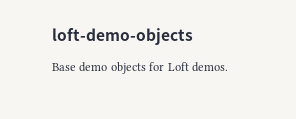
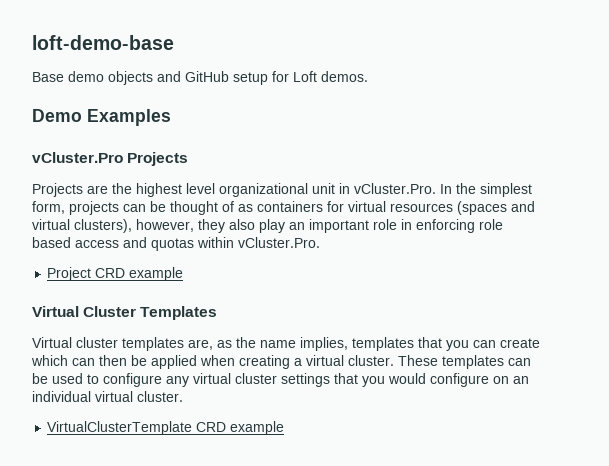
[52,28,193,45] loft-demo-objects -> [32,35,174,50] loft-demo-base
(146, 68) none -> [157,71,268,85] and GitHub setup
(228, 67) none -> [32,109,171,126] [32,152,189,166] [32,183,532,197] [32,201,535,215] [32,219,503,233] [32,237,320,251] [47,267,184,281] [32,306,218,320] [32,337,540,351] [31,355,531,369] [32,373,529,387] [32,391,183,402] [47,421,285,435] // Demo Examples // vCluster.Pro Projects // Projects are the highest level organizational unit in vCluster.Pro. In the simplest form, projects can be thought of as containers for virtual resources (spaces and virtual clusters), however, they also play an important role in enforcing role based access and quotas within vCluster.Pro. // Project CRD example // Virtual Cluster Templates // Virtual cluster templates are, as the name implies, templates that you can create which can then be applied when creating a virtual cluster. These templates can be used to configure any virtual cluster settings that you would configure on an individual virtual cluster. // VirtualClusterTemplate CRD example

